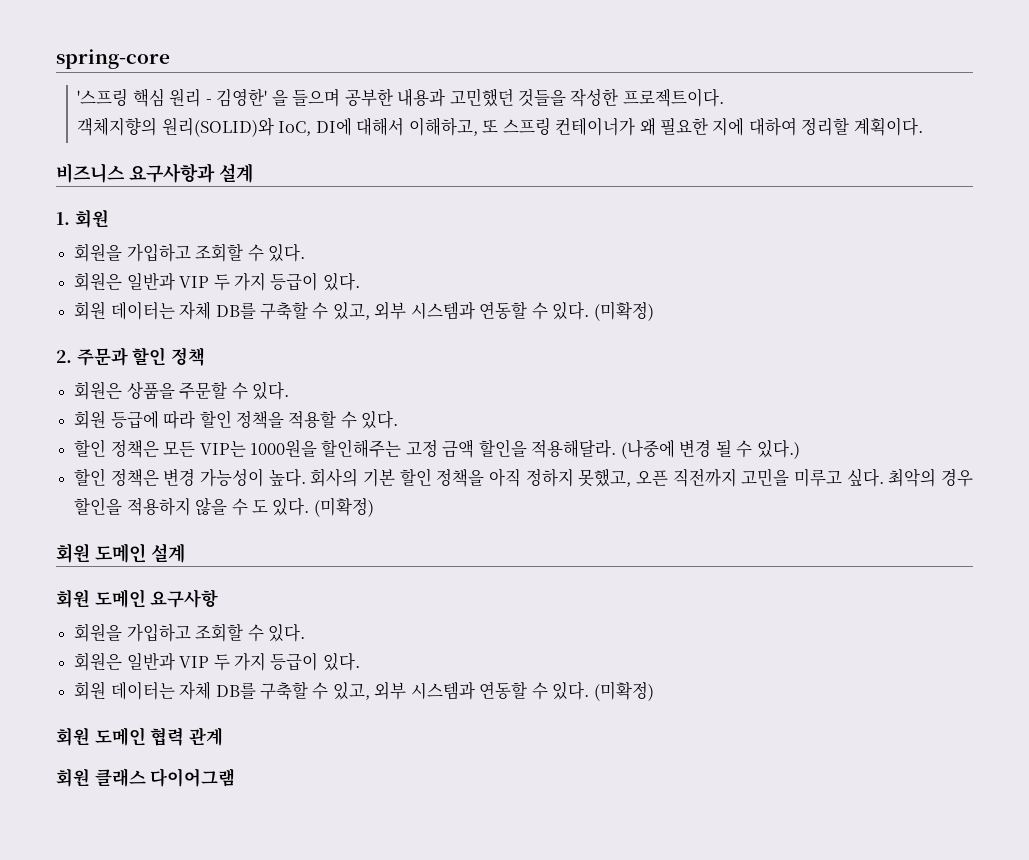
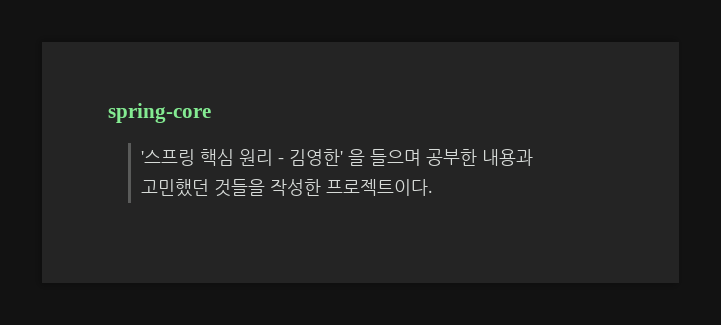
[77,117,923,137] [56,163,253,183] [56,209,109,228] [74,243,305,262] [74,272,360,291] [74,301,654,321] [56,347,206,366] [74,381,289,400] [74,410,399,429] [74,439,800,459] [74,468,973,487] [74,497,374,517] [56,543,185,563] [56,589,219,608] [74,623,305,642] [74,652,360,671] [74,681,654,701] [56,727,224,746] [56,768,236,787] // 객체지향의 원리(SOLID)와 IoC, DI에 대해서 이해하고, 또 스프링 컨테이너가 왜 필요한 지에 대하여 정리할 계획이다. // 비즈니스 요구사항과 설계 // 1. 회원 // 회원을 가입하고 조회할 수 있다. // 회원은 일반과 VIP 두 가지 등급이 있다. // 회원 데이터는 자체 DB를 구축할 수 있고, 외부 시스템과 연동할 수 있다. (미확정) // 2. 주문과 할인 정책 // 회원은 상품을 주문할 수 있다. // 회원 등급에 따라 할인 정책을 적용할 수 있다. // 할인 정책은 모든 VIP는 1000원을 할인해주는 고정 금액 할인을 적용해달라. (나중에 변경 될 수 있다.) // 할인 정책은 변경 가능성이 높다. 회사의 기본 할인 정책을 아직 정하지 못했고, 오픈 직전까지 고민을 미루고 싶다. 최악의 경우 할인을 적용하지 않을 수 도 있다. (미확정) // 회원 도메인 설계 // 회원 도메인 요구사항 // 회원을 가입하고 조회할 수 있다. // 회원은 일반과 VIP 두 가지 등급이 있다. // 회원 데이터는 자체 DB를 구축할 수 있고, 외부 시스템과 연동할 수 있다. (미확정) // 회원 도메인 협력 관계 // 회원 클래스 다이어그램 -> (434, 187) none

